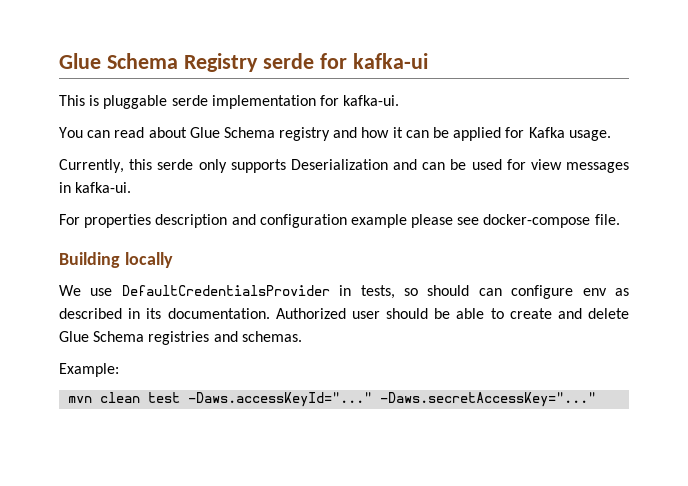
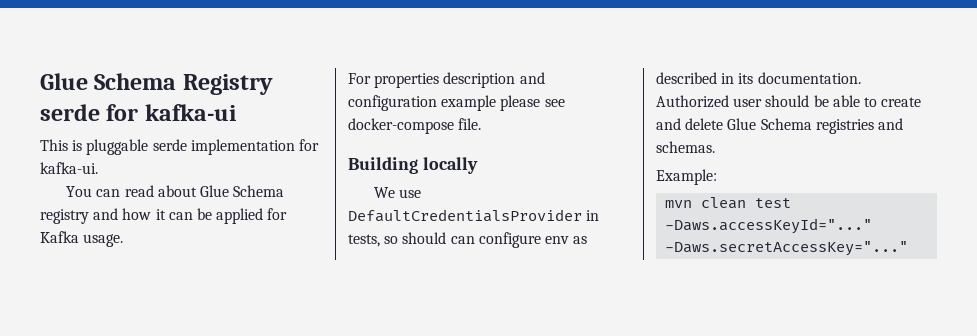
[59,159,630,173] [59,182,132,193] // Currently, this serde only supports Deserialization and can be used for view messages in kafka-ui. -> (124, 240) none

